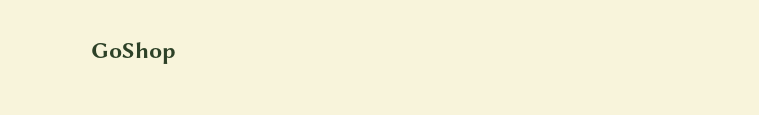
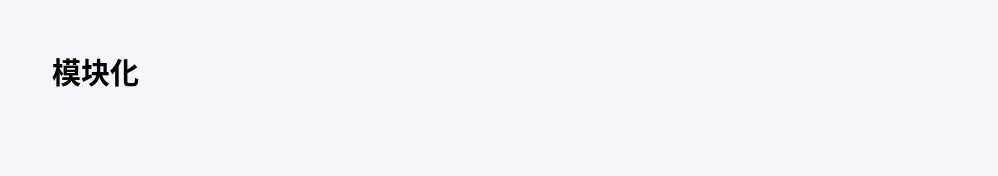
[91,42,176,64] GoShop -> [52,58,139,87] 模块化

